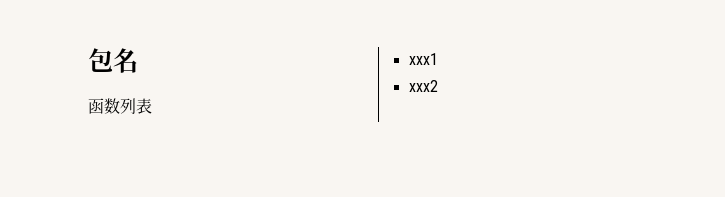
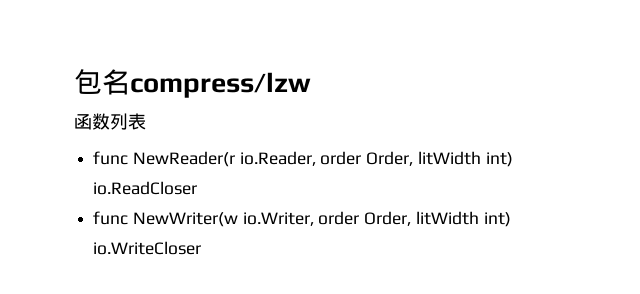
(138, 60) none -> [130,72,311,98] compress/lzw
[408,53,438,65] [408,80,438,92] xxx1 // xxx2 -> [93,151,513,167] [93,181,198,195] [93,211,511,227] [93,241,202,255] func NewReader(r io.Reader, order Order, litWidth int) io.ReadCloser // func NewWriter(w io.Writer, order Order, litWidth int) io.WriteCloser

